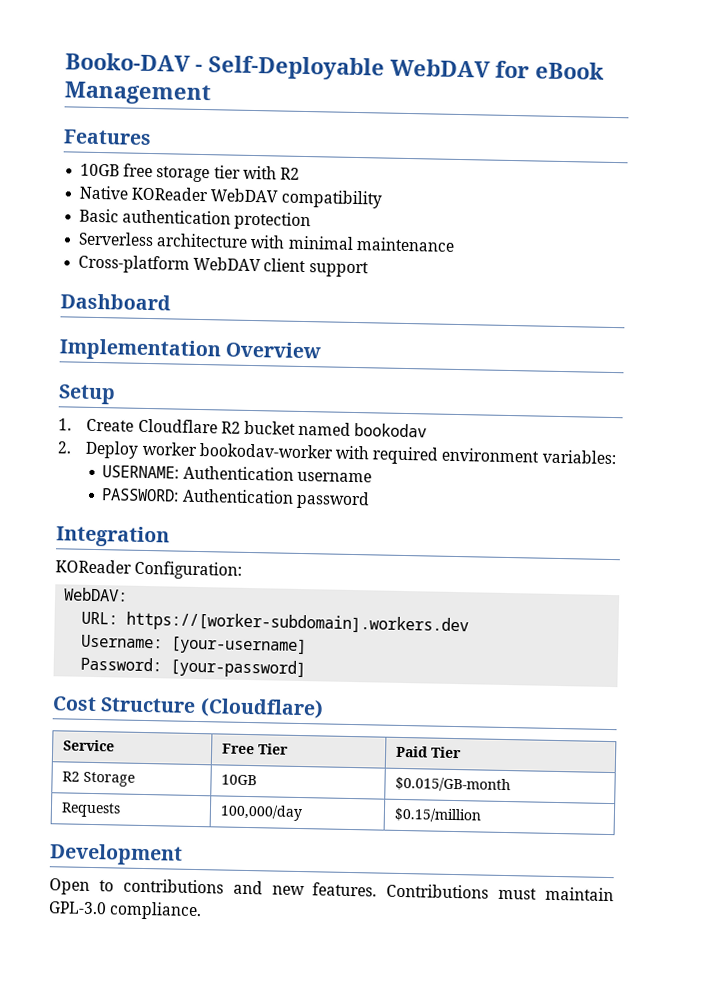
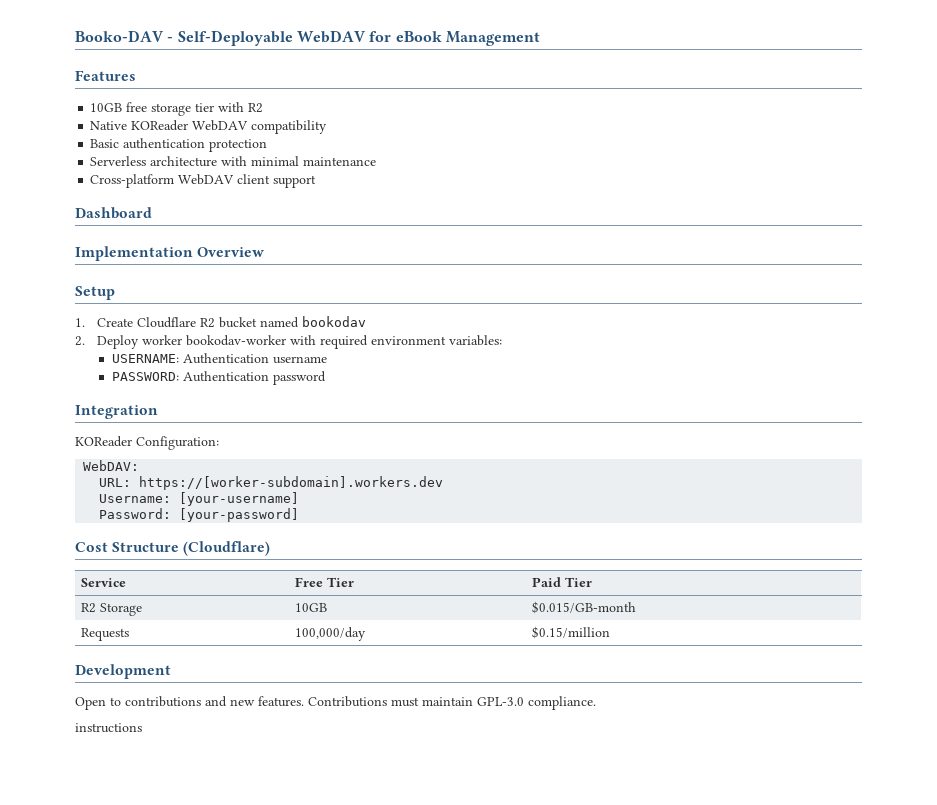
(203, 911) none -> [75,723,142,733] // instructions

